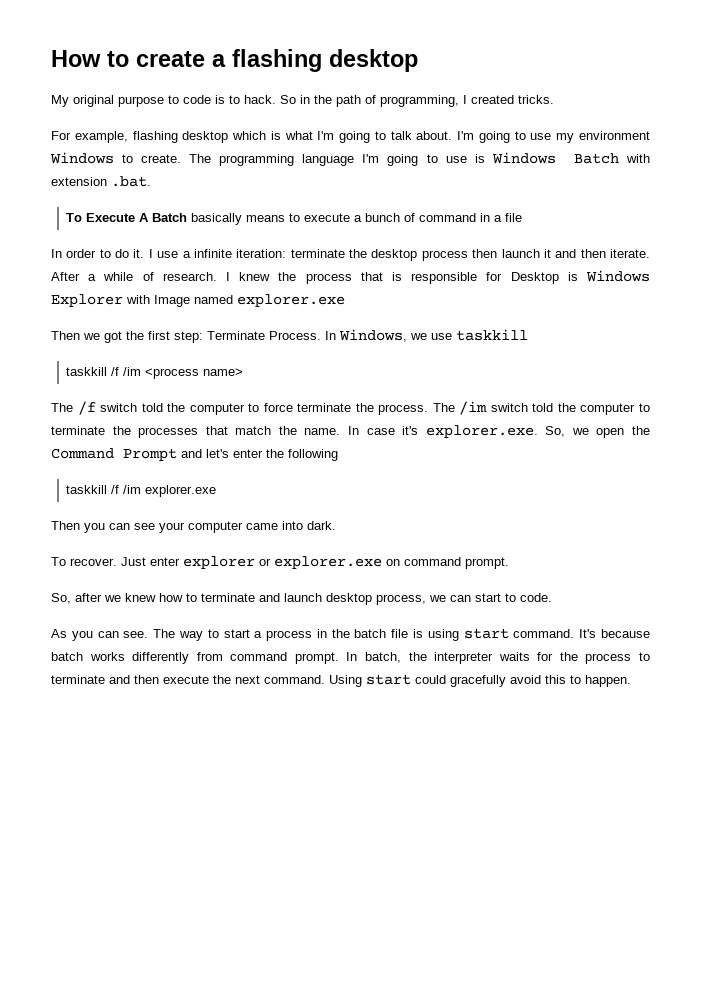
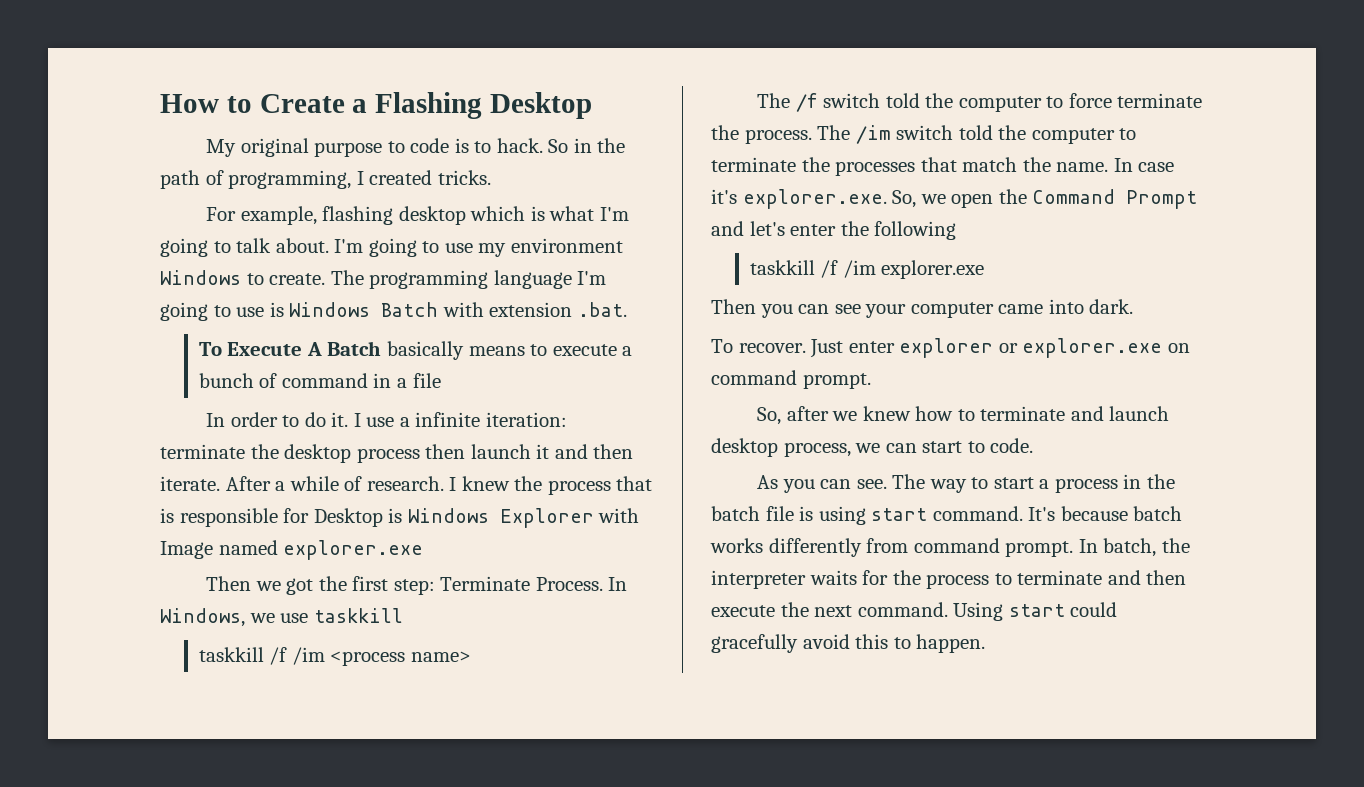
[136,49,418,72] create a flashing desktop -> [259,92,593,119] Create a Flashing Desktop

